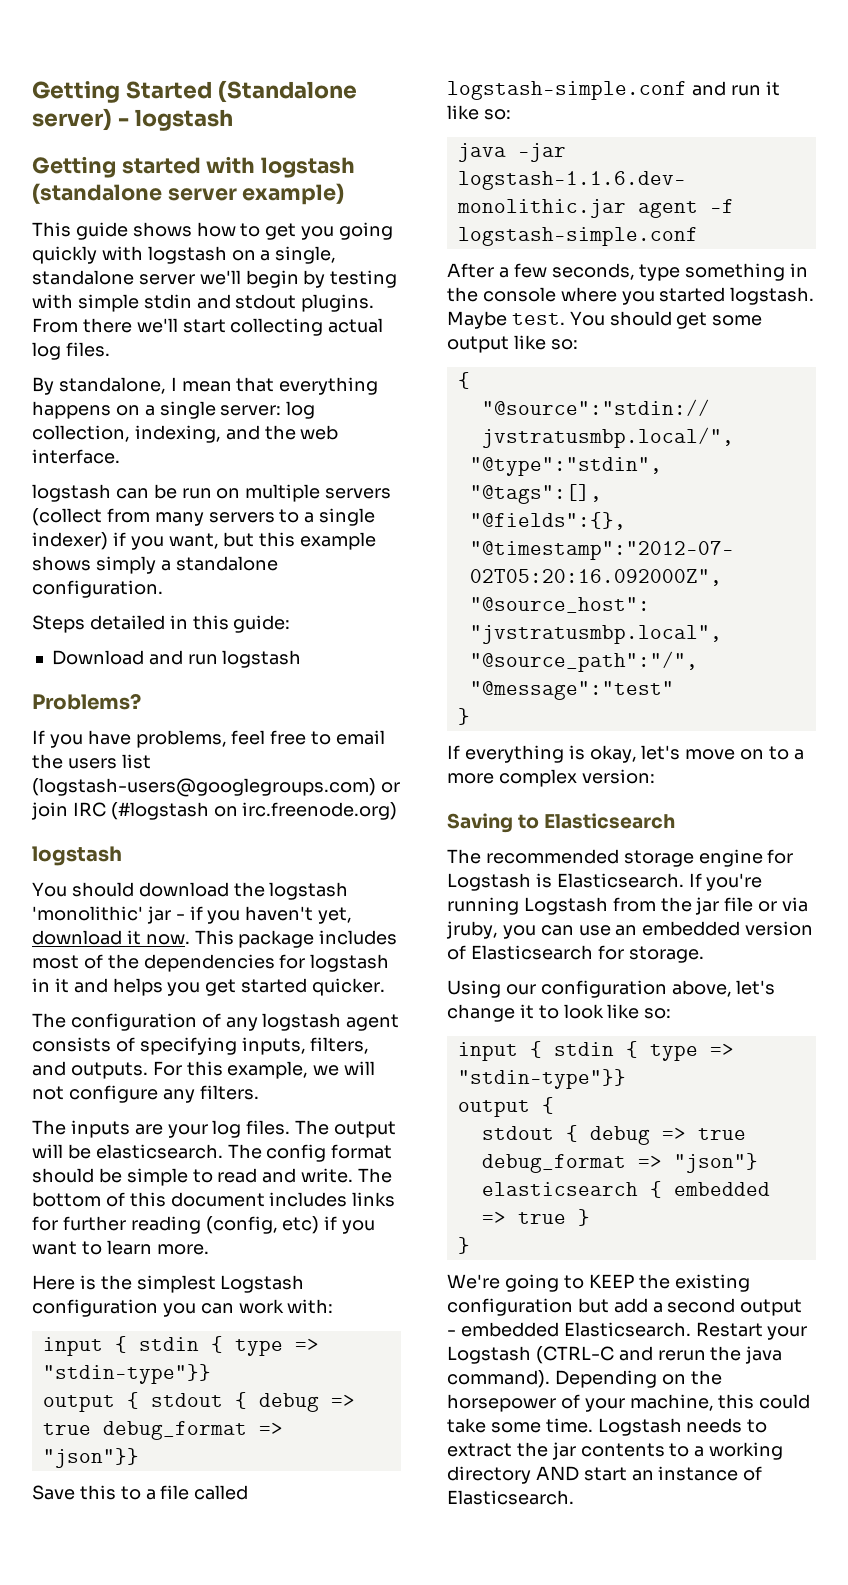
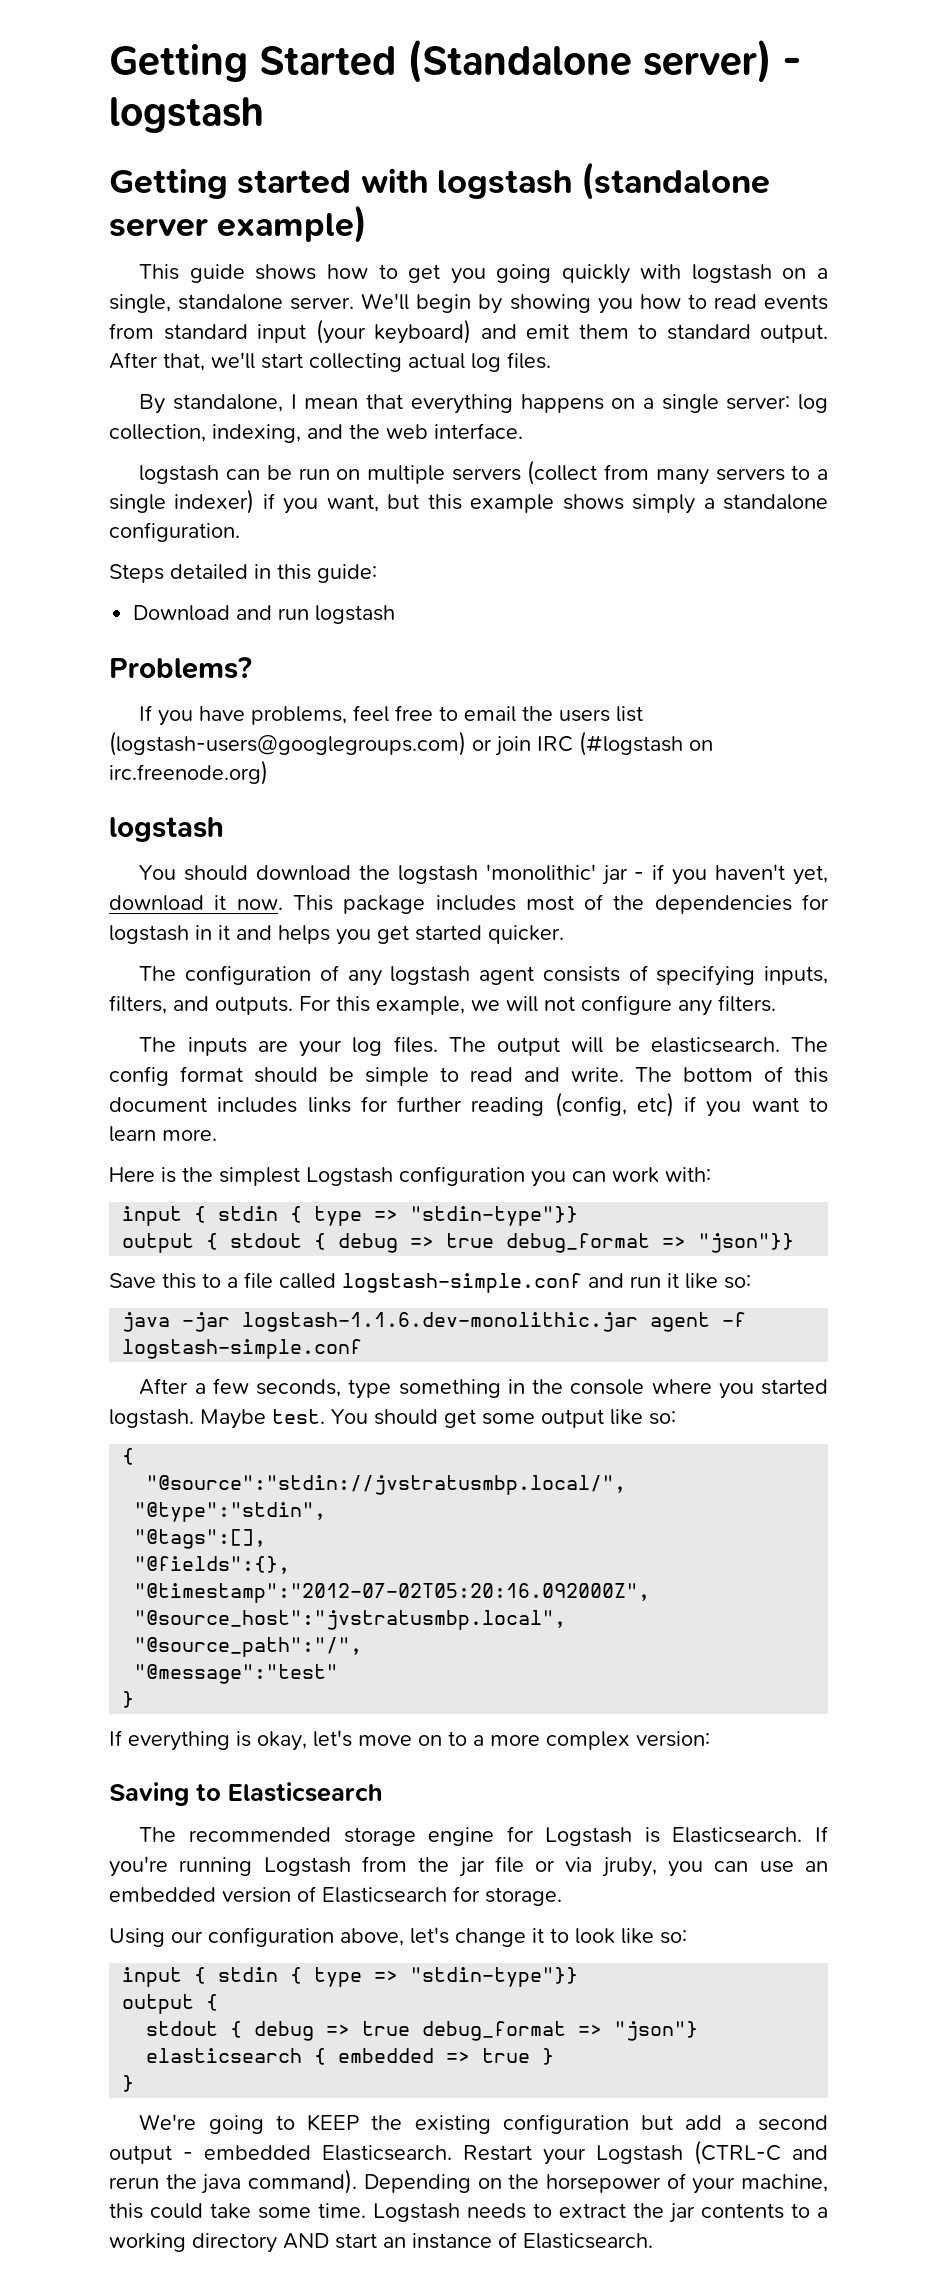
[138,270,398,288] [32,294,375,312] [32,318,132,333] server we'll begin by testing with simple stdin and stdout plugins. From there -> [290,293,828,314] [109,319,828,344] [109,352,205,371] server. We'll begin by showing you how to read events from standard input (your keyboard) and emit them to standard output. After that,

